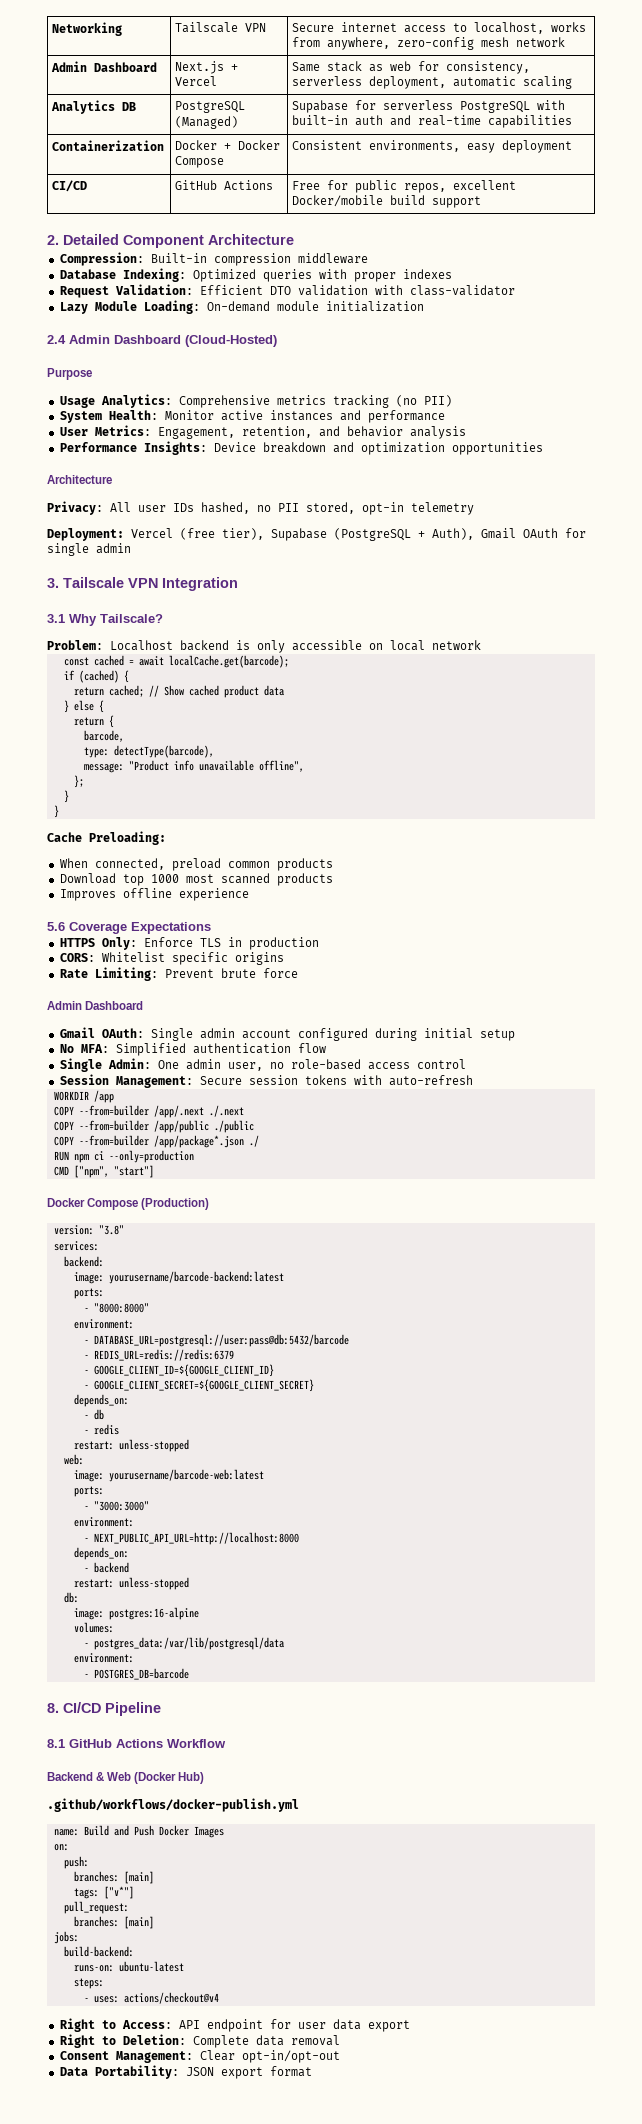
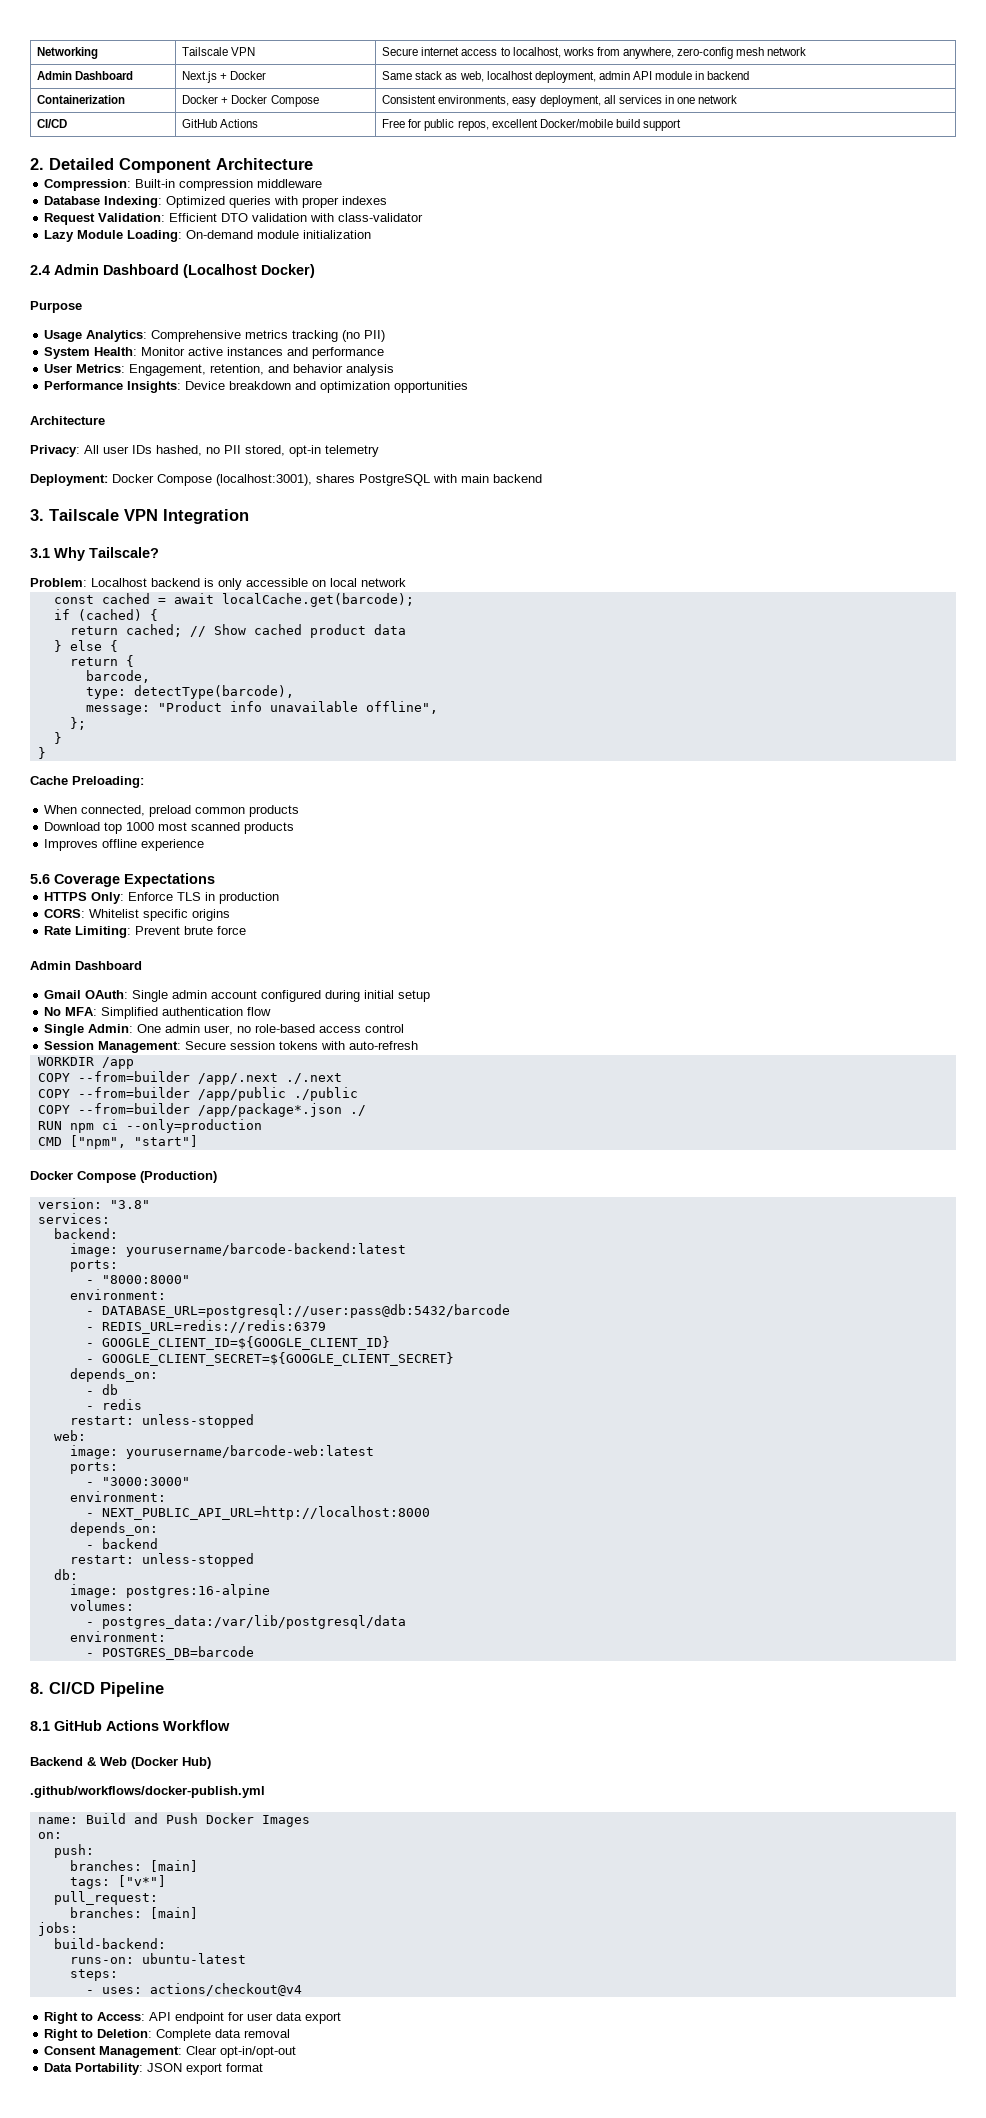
[175,76,218,86] Vercel -> [230,71,267,80] Docker
[390,61,531,74] [292,76,573,89] [51,100,137,114] [175,101,246,113] [175,116,239,129] [292,100,566,113] [292,115,573,128] web for consistency, serverless deployment, automatic scaling // Analytics DB | PostgreSQL (Managed) | Supabase for serverless PostgreSQL with built-in auth and real-time capabilities -> [459,71,750,83] web, localhost deployment, admin API module in backend
[502,140,573,153] deployment -> [539,95,738,107] deployment, all services in one network
[185,335,277,347] (Cloud-Hosted) -> [183,264,315,278] (Localhost Docker)
[131,528,586,541] [47,543,131,556] Vercel (free tier), Supabase (PostgreSQL + Auth), Gmail OAuth for single admin -> [112,474,542,486] Docker Compose (localhost:3001), shares PostgreSQL with main backend

